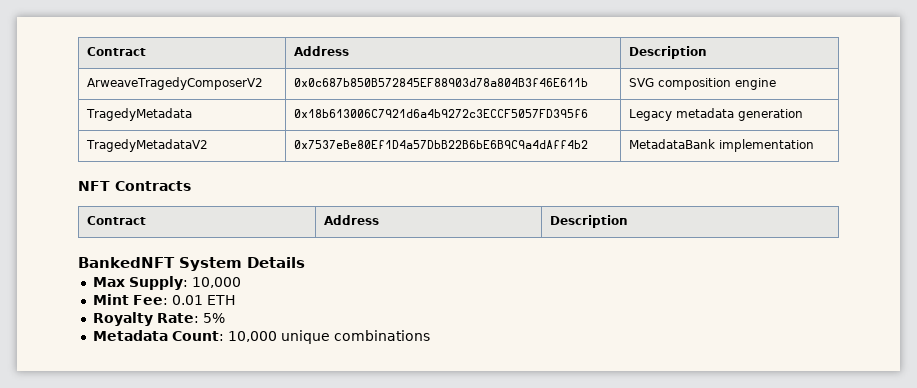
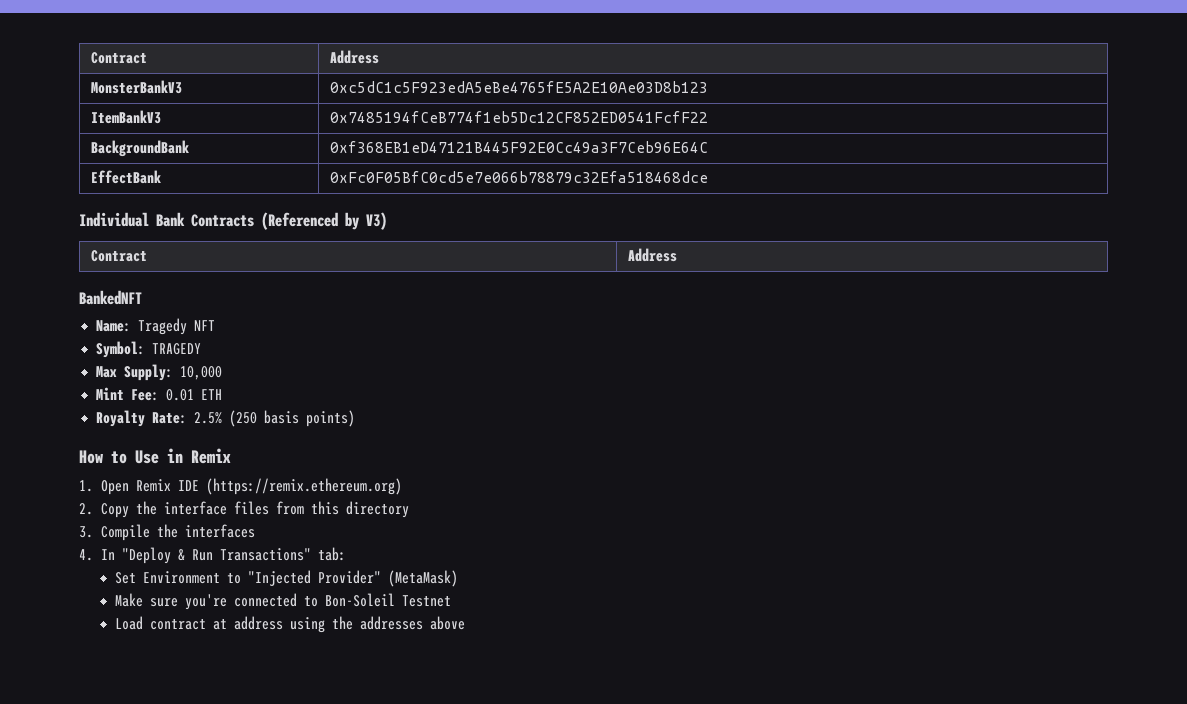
[86,47,146,56] [293,46,349,56] [628,46,707,59] [86,77,263,90] [293,78,588,87] [628,78,776,90] [85,108,192,121] [293,109,588,118] [628,108,803,121] [85,139,208,152] [293,140,588,149] [628,139,814,152] [78,181,191,191] [86,216,146,225] [323,215,379,225] [549,215,628,228] Contract | Address | Description // ArweaveTragedyComposerV2 | 0x0c687b850B572845EF88903d78a804B3f46E611b | SVG composition engine // TragedyMetadata | 0x18b613006C7921d6a4b9272c3ECCF5057FD395f6 | Legacy metadata generation // TragedyMetadataV2 | 0x7537eBe80Ef1D4a57DbB22B6bE6B9C9a4dAff4b2 | MetadataBank implementation // NFT Contracts // Contract | Address | Description -> [90,52,147,64] [329,50,379,64] [90,80,182,94] [329,81,708,93] [90,110,161,124] [329,111,708,123] [90,140,189,157] [329,141,708,153] [90,170,161,184] [329,171,708,183] [79,212,387,230] [90,250,147,262] [627,248,677,262] Contract | Address // MonsterBankV3 | 0xc5dC1c5F923edA5eBe4765fE5A2E10Ae03D8b123 // ItemBankV3 | 0x7485194fCeB774f1eb5Dc12CF852ED0541FcfF22 // BackgroundBank | 0xf368EB1eD47121B445F92E0Cc49a3F7Ceb96E64C // EffectBank | 0xFc0F05BfC0cd5e7e066b78879c32Efa518468dce // Individual Bank Contracts (Referenced by V3) // Contract | Address
[179,257,305,271] System Details -> [96,318,216,335] [96,341,202,358] // Name: Tragedy NFT // Symbol: TRAGEDY
[202,313,225,323] [92,330,430,344] 5% // Metadata Count: 10,000 unique combinations -> [194,410,356,427] [79,448,231,464] [79,478,402,495] [79,501,409,518] [79,524,255,541] [79,547,346,564] [114,570,458,587] [114,593,451,610] [114,616,465,633] 2.5% (250 basis points) // How to Use in Remix // 1. Open Remix IDE (https://remix.ethereum.org) // 2. Copy the interface files from this directory // 3. Compile the interfaces // 4. In "Deploy & Run Transactions" tab: // Set Environment to "Injected Provider" (MetaMask) // Make sure you're connected to Bon-Soleil Testnet // Load contract at address using the addresses above

